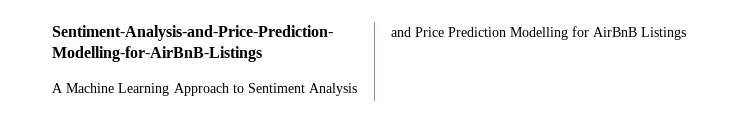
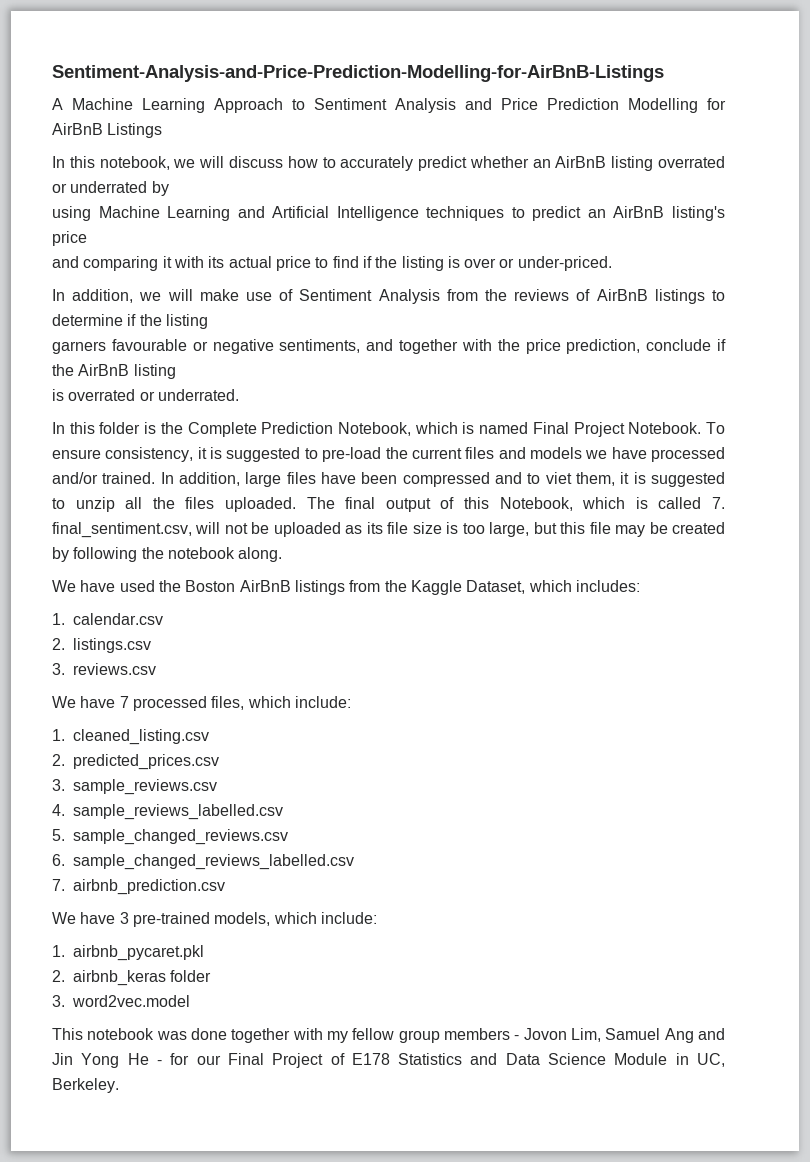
(686, 33) none -> [52,156,725,171] [52,181,169,196] [52,206,725,221] [52,231,87,246] [52,256,612,271] [52,289,726,304] [52,314,208,329] [52,339,726,354] [52,364,176,379] [52,389,239,401] [52,422,725,437] [52,447,725,462] [52,472,726,487] [52,497,726,512] [52,522,725,538] [52,547,283,562] [52,580,640,595] [52,613,163,625] [52,638,151,653] [52,663,156,675] [52,696,351,711] [52,729,209,745] [52,754,219,770] [52,779,217,795] [52,804,283,820] [52,829,288,845] [52,854,354,870] [52,879,225,895] [52,912,377,927] [52,945,204,961] [52,970,212,986] [52,995,190,1007] [52,1028,726,1043] [52,1053,725,1068] [52,1078,119,1093] // In this notebook, we will discuss how to accurately predict whether an AirBnB listing overrated or underrated by // using Machine Learning and Artificial Intelligence techniques to predict an AirBnB listing's price // and comparing it with its actual price to find if the listing is over or under-priced. // In addition, we will make use of Sentiment Analysis from the reviews of AirBnB listings to determine if the listing // garners favourable or negative sentiments, and together with the price prediction, conclude if the AirBnB listing // is overrated or underrated. // In this folder is the Complete Prediction Notebook, which is named Final Project Notebook. To ensure consistency, it is suggested to pre-load the current files and models we have processed and/or trained. In addition, large files have been compressed and to viet them, it is suggested to unzip all the files uploaded. The final output of this Notebook, which is called 7. final_sentiment.csv, will not be uploaded as its file size is too large, but this file may be created by following the notebook along. // We have used the Boston AirBnB listings from the Kaggle Dataset, which includes: // 1. calendar.csv // 2. listings.csv // 3. reviews.csv // We have 7 processed files, which include: // 1. cleaned_listing.csv // 2. predicted_prices.csv // 3. sample_reviews.csv // 4. sample_reviews_labelled.csv // 5. sample_changed_reviews.csv // 6. sample_changed_reviews_labelled.csv // 7. airbnb_prediction.csv // We have 3 pre-trained models, which include: // 1. airbnb_pycaret.pkl // 2. airbnb_keras folder // 3. word2vec.model // This notebook was done together with my fellow group members - Jovon Lim, Samuel Ang and Jin Yong He - for our Final Project of E178 Statistics and Data Science Module in UC, Berkeley.

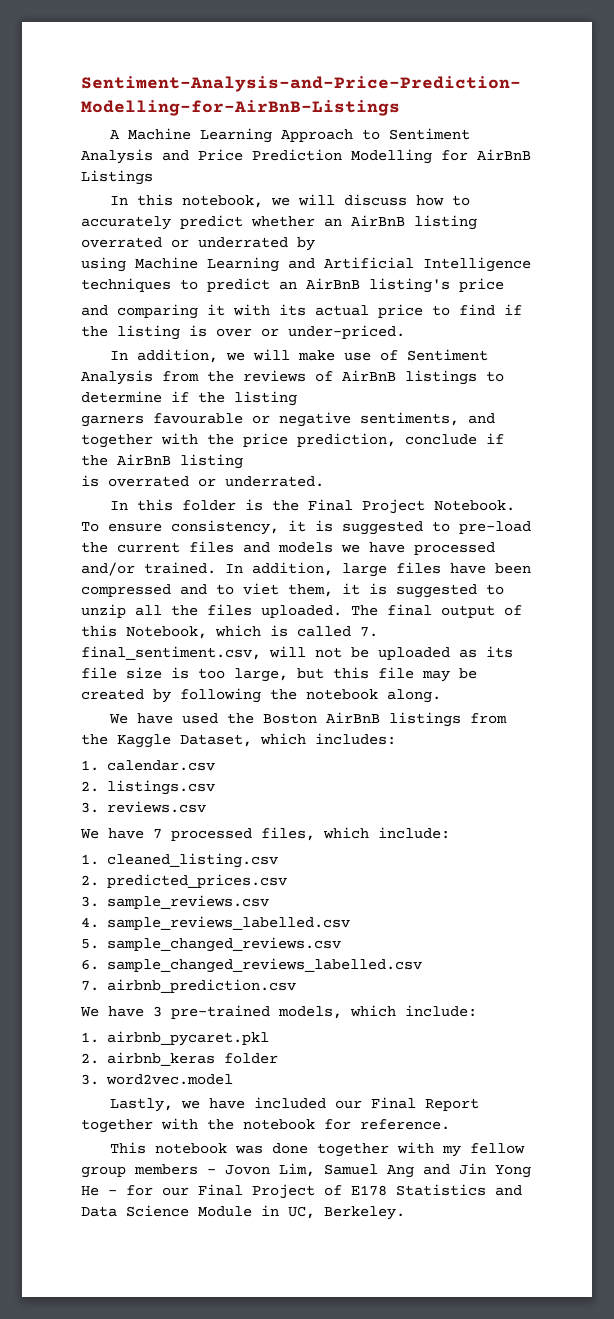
[187,422,529,437] Complete Prediction Notebook, which is named -> (299, 505) none
(190, 1001) none -> [109,1097,479,1112] [81,1118,450,1133] // Lastly, we have included our Final Report together with the notebook for reference.

